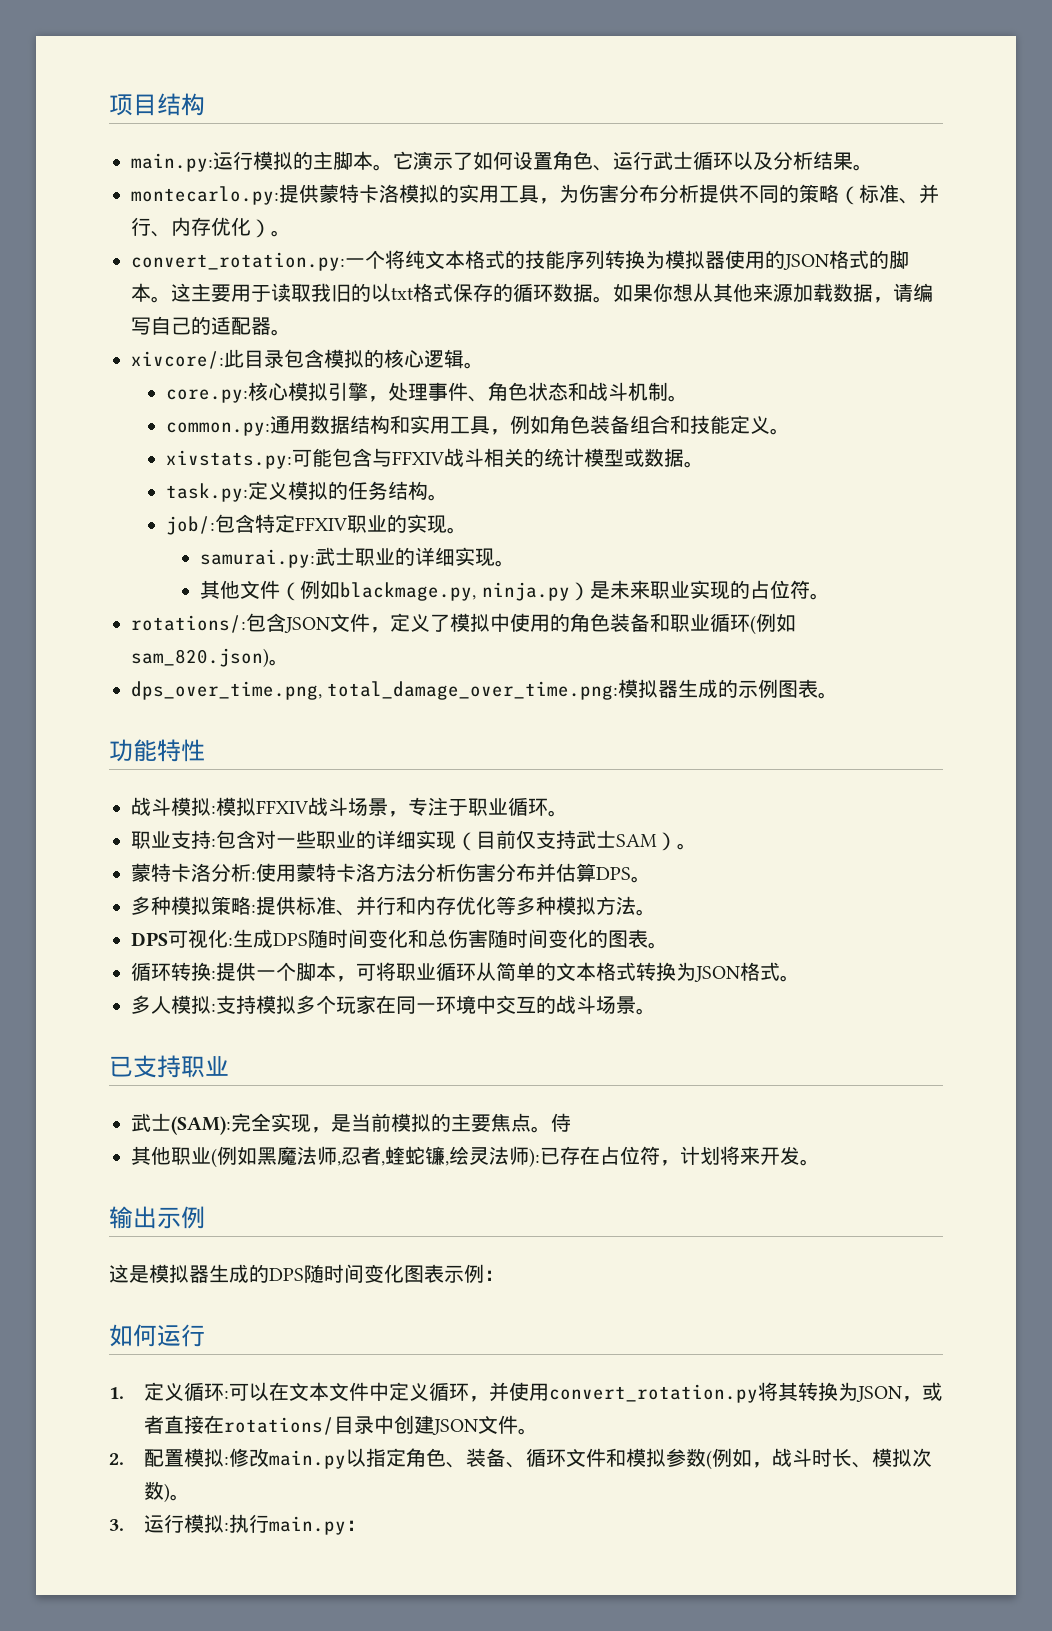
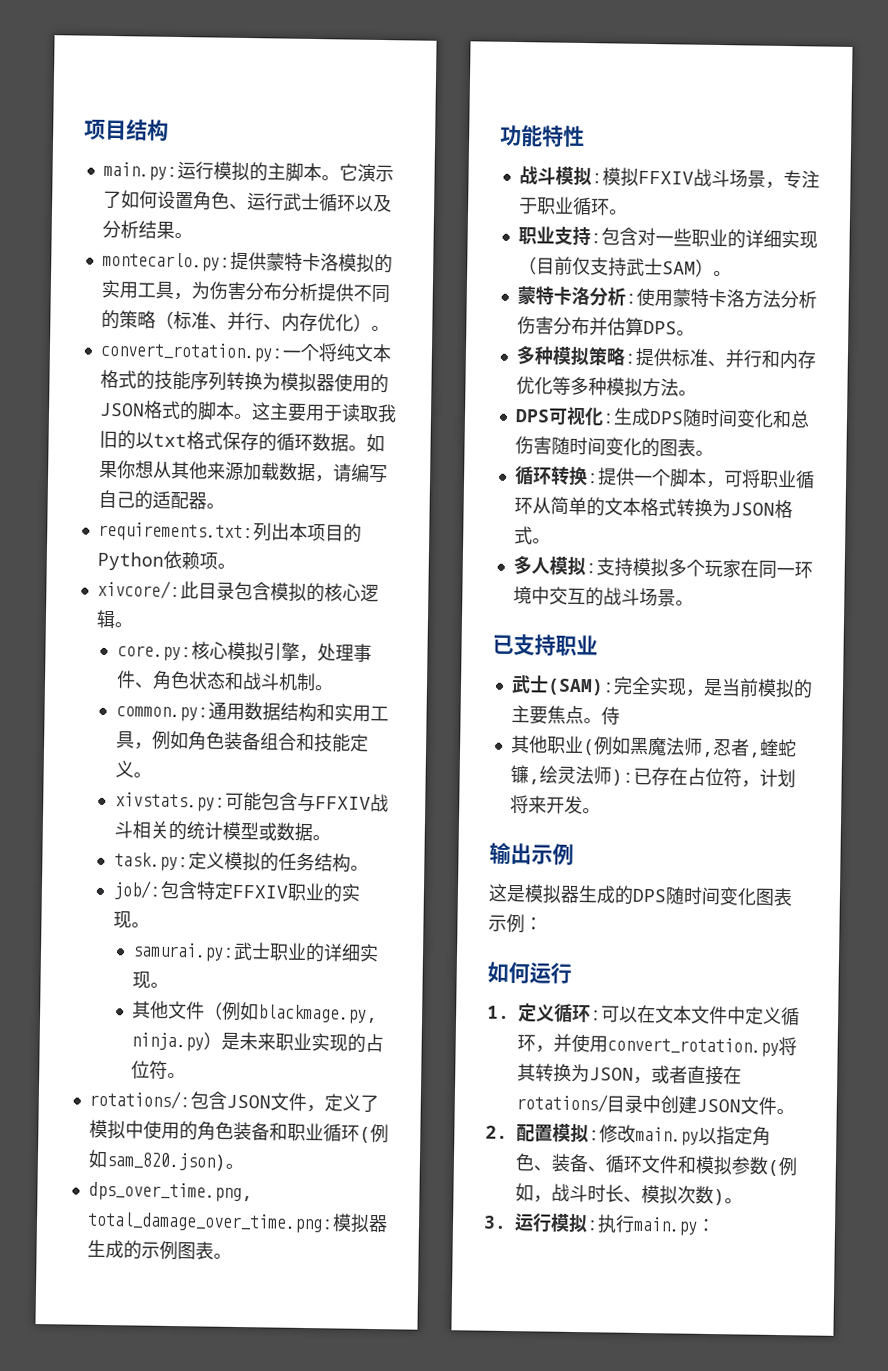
(291, 332) none -> [97,521,362,543] [96,550,236,571] // requirements.txt:列出本项目的Python依赖项。

